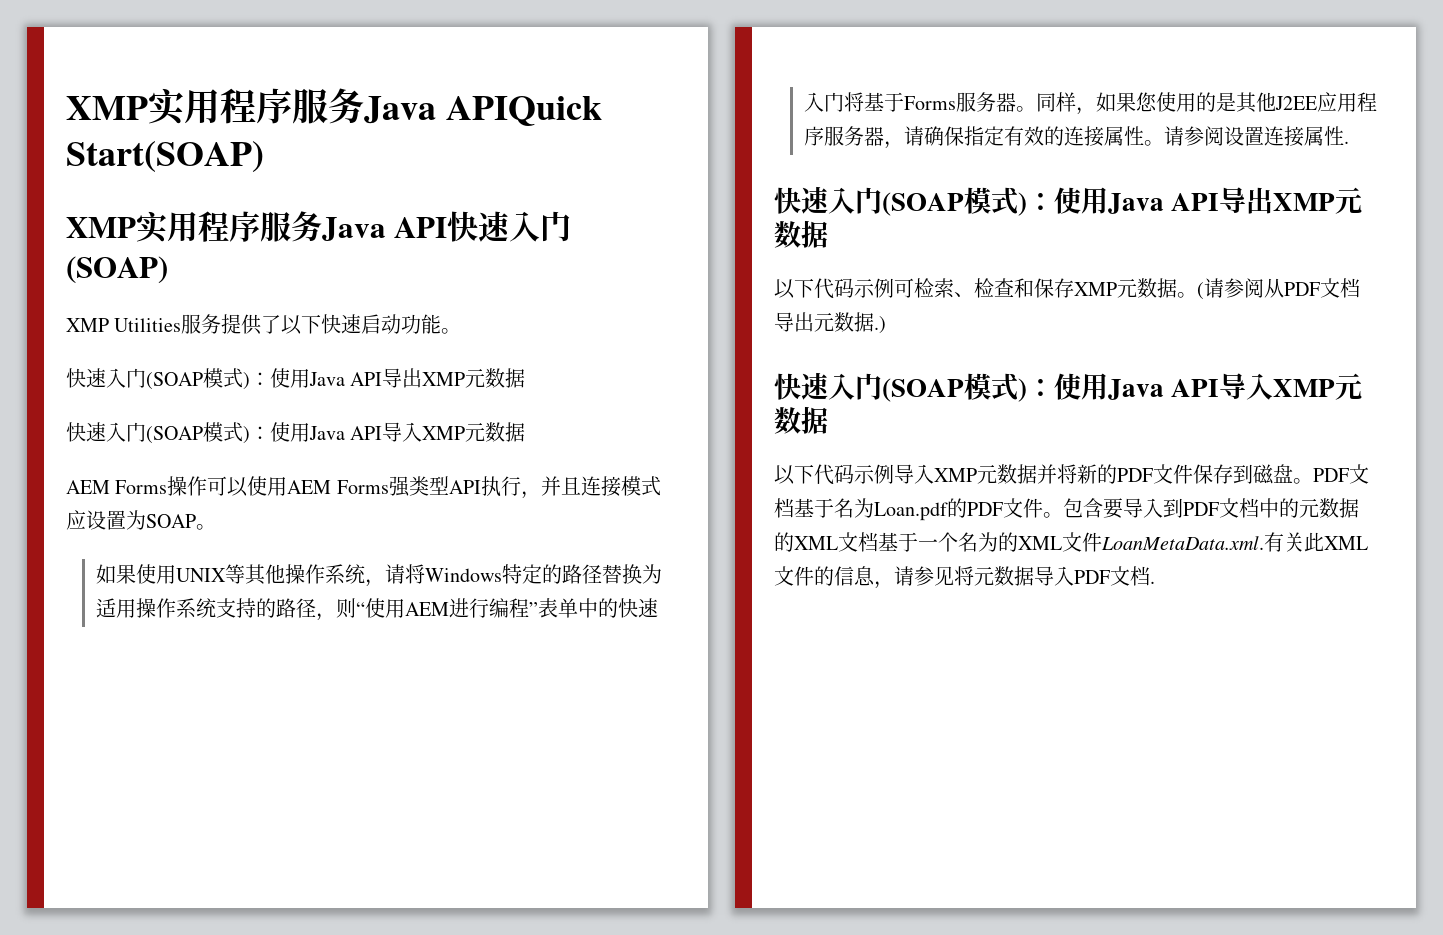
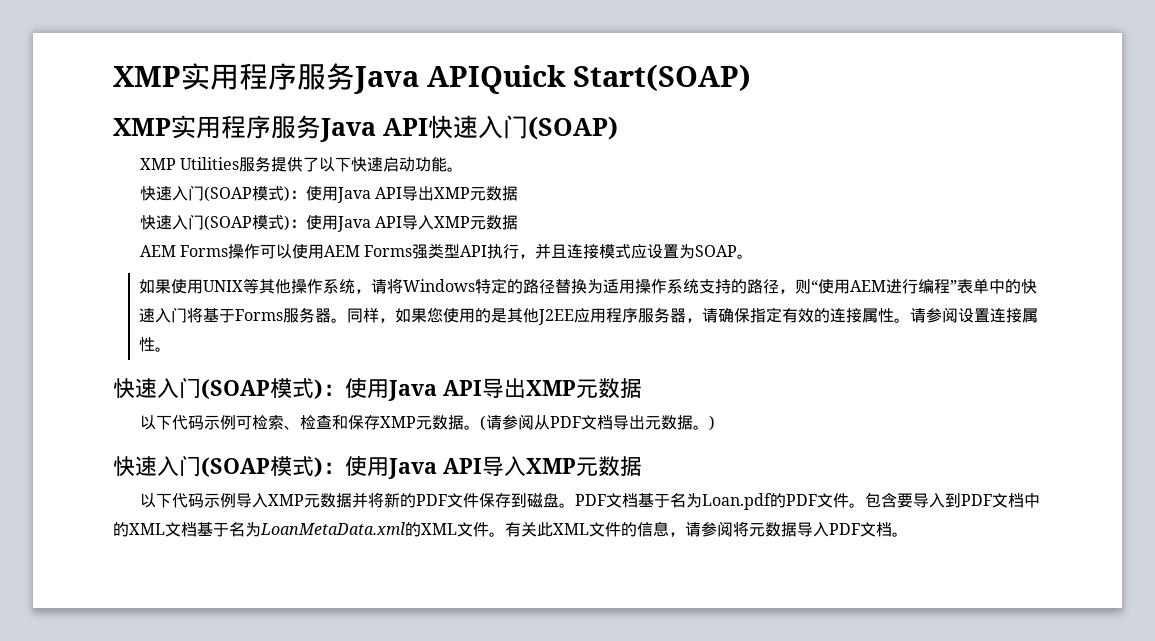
[1343,141,1349,144] . -> [154,347,171,352] 。
[874,316,886,334] .) -> [692,415,715,431] 。)
[1299,498,1359,518] [774,532,794,552] 元数据的 -> (129, 529) none
[918,532,998,552] 一个名为 -> [229,522,405,537] 名为LoanMetaData.xml
[1101,536,1264,550] LoanMetaData.xml. -> [489,532,505,537] 。
[934,566,954,586] 见 -> [717,521,733,537] 阅
[1150,581,1155,584] . -> [892,532,908,537] 。

